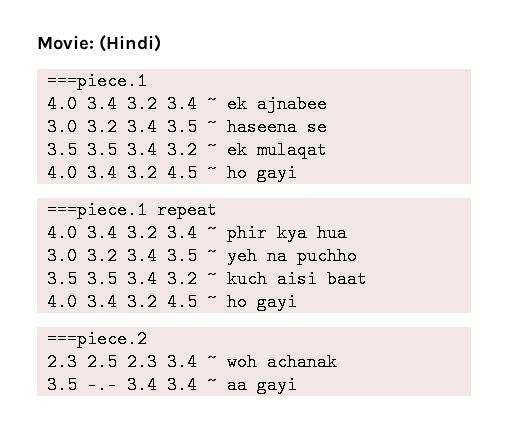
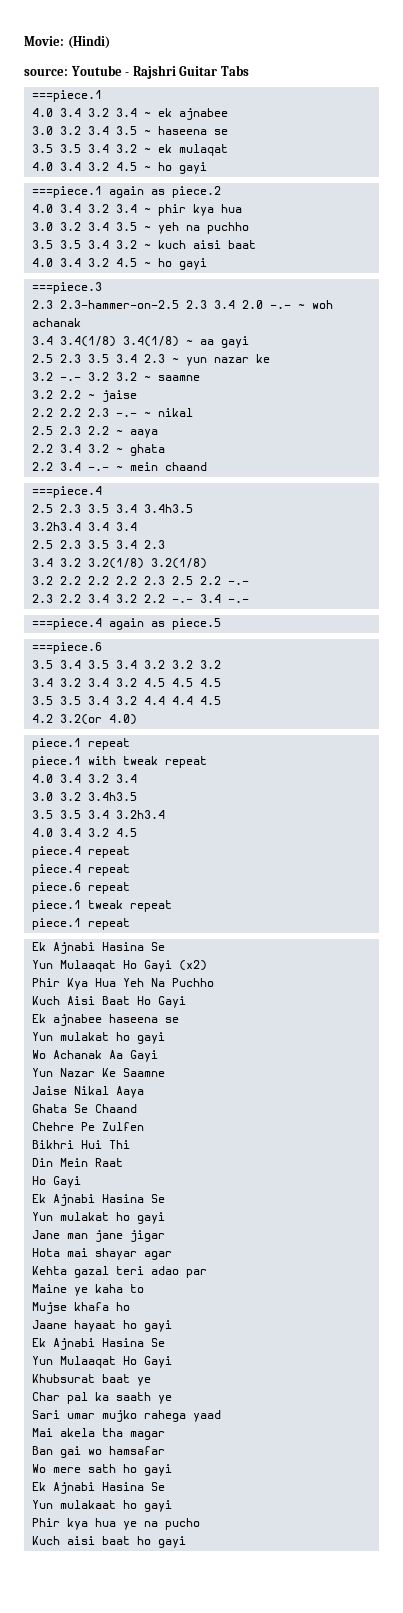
(161, 43) none -> [24,65,249,79] // source: Youtube - Rajshri Guitar Tabs
[156,201,217,219] repeat -> [108,186,221,198] again as piece.2
[46,330,147,348] [46,353,117,371] ===piece.2 // 2.3 2.5 -> [31,282,102,294] [31,300,179,309] ===piece.3 // 2.3 2.3-hammer-on-2.5
(197, 362) none -> [241,300,291,309] 2.0 -.-
[46,376,197,394] 3.5 -.- 3.4 3.4 -> [31,336,179,347] 3.4 3.4(1/8) 3.4(1/8)
(297, 385) none -> [31,354,270,366] [31,372,200,381] [31,390,137,402] [31,408,193,417] [31,426,158,438] [31,444,165,456] [31,462,207,471] [31,486,102,498] [31,504,193,513] [31,522,137,531] [31,540,165,549] [31,558,207,569] [31,576,249,585] [31,594,249,603] [31,618,221,630] [31,642,102,654] [31,660,221,669] [31,678,221,687] [31,696,221,705] [31,714,137,725] [31,738,130,750] [31,756,207,768] [31,774,137,783] [31,792,137,801] [31,810,165,819] [31,828,137,837] [31,846,130,858] [31,864,130,876] [31,882,130,894] [31,900,172,912] [31,918,130,930] [31,942,165,954] [31,960,207,972] [31,978,214,990] [31,996,186,1008] [31,1014,179,1026] [31,1032,165,1044] [31,1050,158,1062] [31,1068,165,1077] [31,1086,144,1098] [31,1104,137,1113] [31,1122,144,1131] [31,1140,130,1149] [31,1158,123,1167] [31,1176,81,1188] [31,1194,165,1206] [31,1212,165,1224] [31,1230,165,1242] [31,1248,172,1260] [31,1266,207,1278] [31,1284,144,1296] [31,1302,130,1314] [31,1320,172,1332] [31,1338,165,1350] [31,1356,172,1368] [31,1374,151,1386] [31,1392,172,1404] [31,1410,221,1422] [31,1428,165,1440] [31,1446,165,1458] [31,1464,172,1476] [31,1482,165,1494] [31,1500,172,1512] [31,1518,200,1530] [31,1536,186,1548] // 2.5 2.3 3.5 3.4 2.3 ~ yun nazar ke // 3.2 -.- 3.2 3.2 ~ saamne // 3.2 2.2 ~ jaise // 2.2 2.2 2.3 -.- ~ nikal // 2.5 2.3 2.2 ~ aaya // 2.2 3.4 3.2 ~ ghata // 2.2 3.4 -.- ~ mein chaand // ===piece.4 // 2.5 2.3 3.5 3.4 3.4h3.5 // 3.2h3.4 3.4 3.4 // 2.5 2.3 3.5 3.4 2.3 // 3.4 3.2 3.2(1/8) 3.2(1/8) // 3.2 2.2 2.2 2.2 2.3 2.5 2.2 -.- // 2.3 2.2 3.4 3.2 2.2 -.- 3.4 -.- // ===piece.4 again as piece.5 // ===piece.6 // 3.5 3.4 3.5 3.4 3.2 3.2 3.2 // 3.4 3.2 3.4 3.2 4.5 4.5 4.5 // 3.5 3.5 3.4 3.2 4.4 4.4 4.5 // 4.2 3.2(or 4.0) // piece.1 repeat // piece.1 with tweak repeat // 4.0 3.4 3.2 3.4 // 3.0 3.2 3.4h3.5 // 3.5 3.5 3.4 3.2h3.4 // 4.0 3.4 3.2 4.5 // piece.4 repeat // piece.4 repeat // piece.6 repeat // piece.1 tweak repeat // piece.1 repeat // Ek Ajnabi Hasina Se // Yun Mulaaqat Ho Gayi (x2) // Phir Kya Hua Yeh Na Puchho // Kuch Aisi Baat Ho Gayi // Ek ajnabee haseena se // Yun mulakat ho gayi // Wo Achanak Aa Gayi // Yun Nazar Ke Saamne // Jaise Nikal Aaya // Ghata Se Chaand // Chehre Pe Zulfen // Bikhri Hui Thi // Din Mein Raat // Ho Gayi // Ek Ajnabi Hasina Se // Yun mulakat ho gayi // Jane man jane jigar // Hota mai shayar agar // Kehta gazal teri adao par // Maine ye kaha to // Mujse khafa ho // Jaane hayaat ho gayi // Ek Ajnabi Hasina Se // Yun Mulaaqat Ho Gayi // Khubsurat baat ye // Char pal ka saath ye // Sari umar mujko rahega yaad // Mai akela tha magar // Ban gai wo hamsafar // Wo mere sath ho gayi // Ek Ajnabi Hasina Se // Yun mulakaat ho gayi // Phir kya hua ye na pucho // Kuch aisi baat ho gayi

